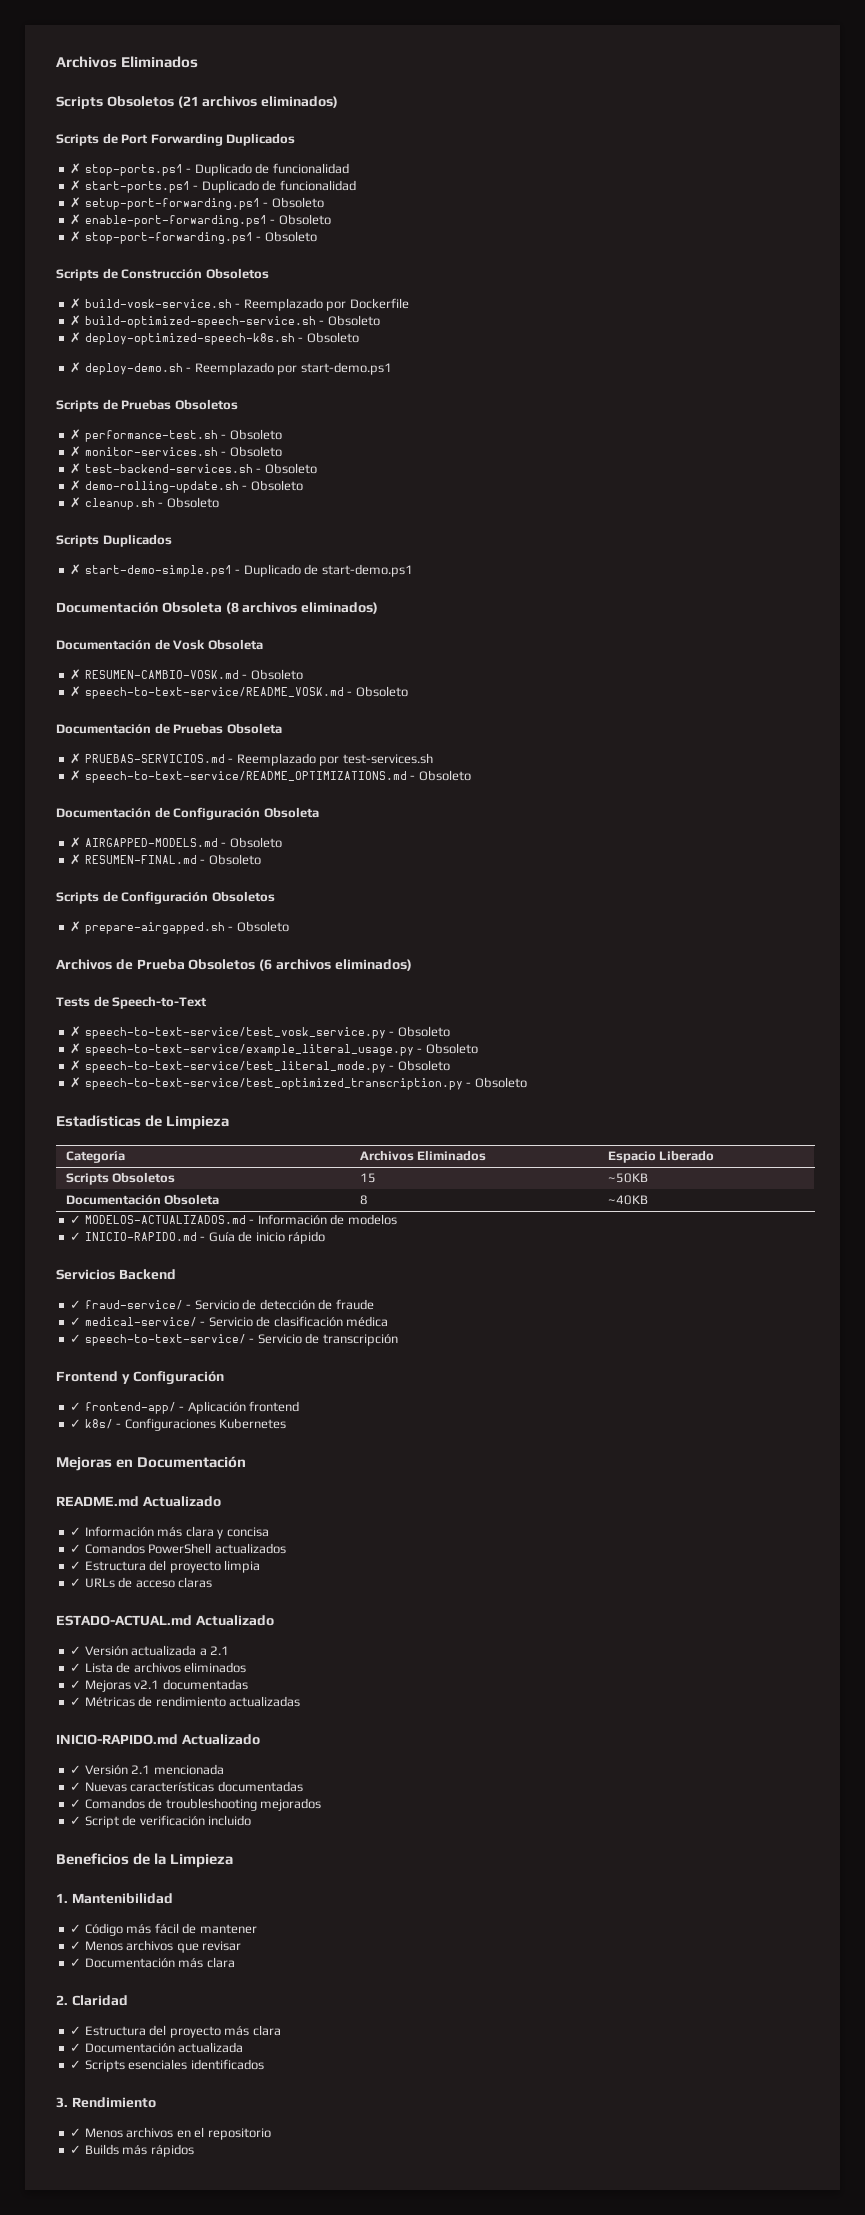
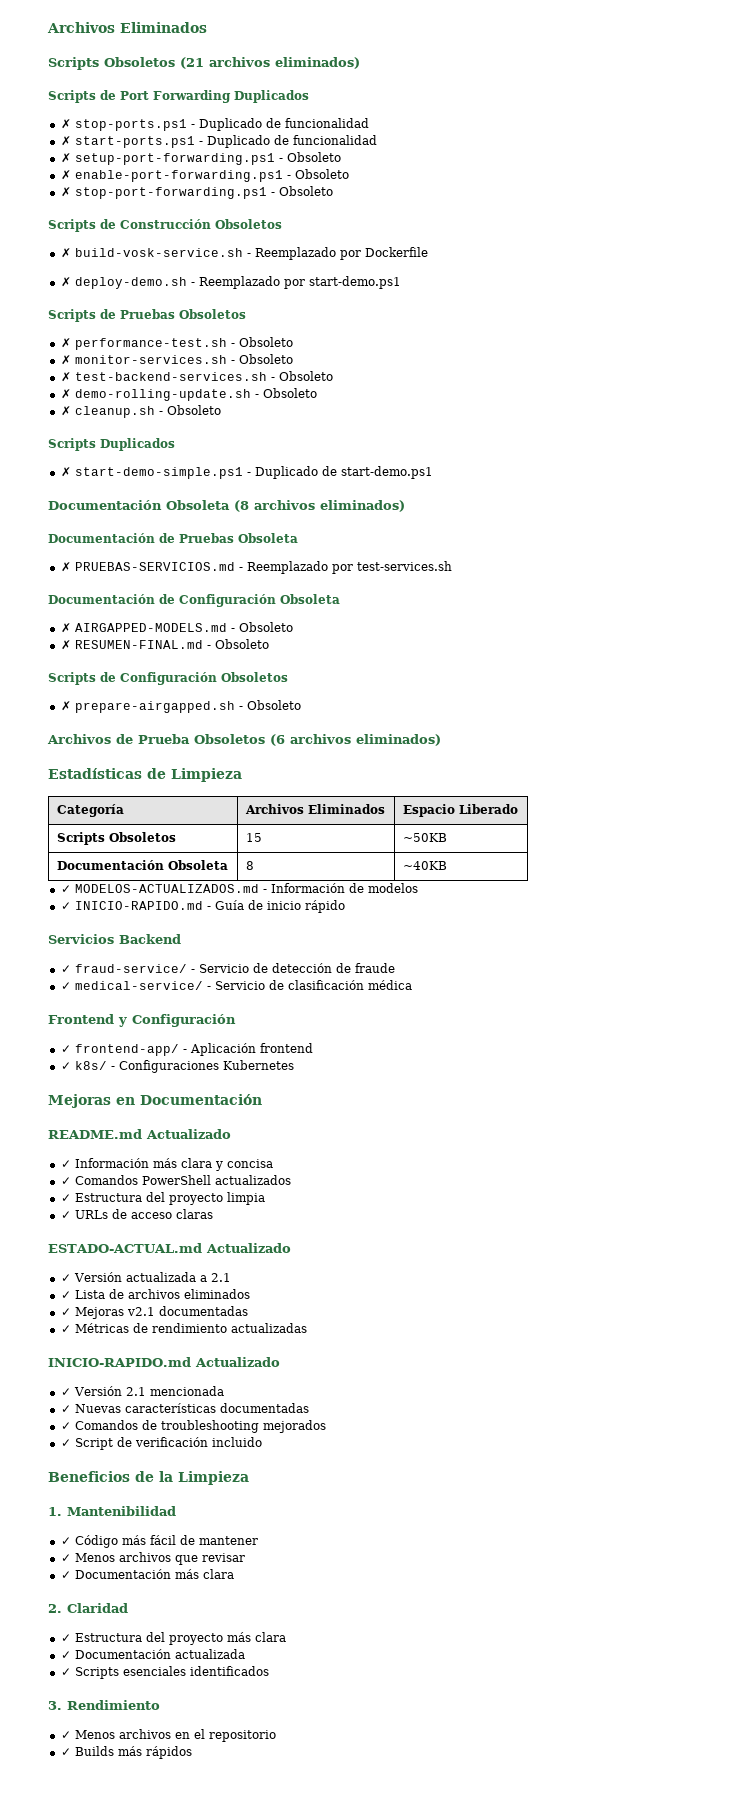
[70,315,380,328] [70,332,359,345] // ✗ build-optimized-speech-service.sh - Obsoleto // ✗ deploy-optimized-speech-k8s.sh - Obsoleto -> (428, 252) none
[56,639,263,650] [70,669,303,680] [70,686,408,699] // Documentación de Vosk Obsoleta // ✗ RESUMEN-CAMBIO-VOSK.md - Obsoleto // ✗ speech-to-text-service/README_VOSK.md - Obsoleto -> (405, 506) none
[70,770,471,783] // ✗ speech-to-text-service/README_OPTIMIZATIONS.md - Obsoleto -> (452, 566) none
[56,996,208,1009] [70,1026,450,1039] [70,1043,478,1056] [70,1060,450,1073] [70,1077,527,1090] // Tests de Speech-to-Text // ✗ speech-to-text-service/test_vosk_service.py - Obsoleto // ✗ speech-to-text-service/example_literal_usage.py - Obsoleto // ✗ speech-to-text-service/test_literal_mode.py - Obsoleto // ✗ speech-to-text-service/test_optimized_transcription.py - Obsoleto -> (441, 740) none
[70,1333,398,1346] // ✓ speech-to-text-service/ - Servicio de transcripción -> (412, 985) none

